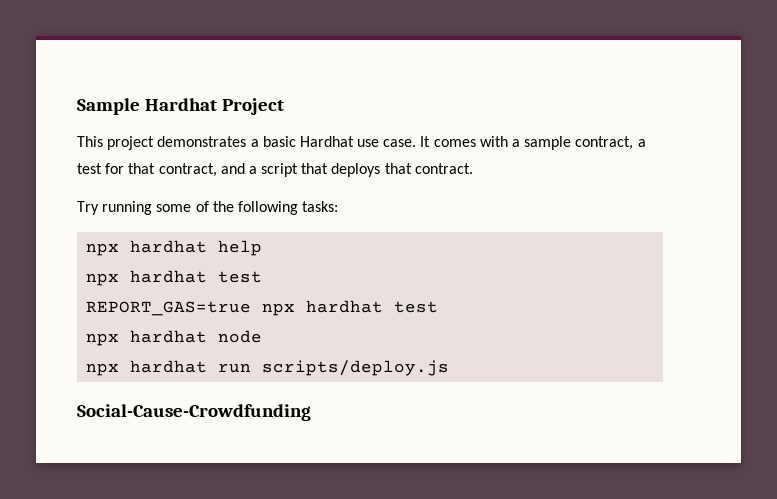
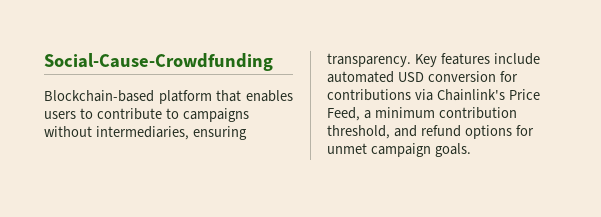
[77,98,284,115] [77,136,646,150] [77,163,473,177] [77,201,339,215] [86,240,263,256] [86,270,263,286] [86,300,439,316] [86,330,263,346] [86,360,450,376] [77,404,311,421] Sample Hardhat Project // This project demonstrates a basic Hardhat use case. It comes with a sample contract, a test for that contract, and a script that deploys that contract. // Try running some of the following tasks: // npx hardhat help // npx hardhat test // REPORT_GAS=true npx hardhat test // npx hardhat node // npx hardhat run scripts/deploy.js // Social-Cause-Crowdfunding -> [44,53,273,71] [44,90,293,104] [44,108,249,122] [44,126,247,140] [327,53,540,67] [327,71,518,83] [327,89,540,101] [327,107,517,121] [327,125,534,139] [327,143,471,157] Social-Cause-Crowdfunding // Blockchain-based platform that enables users to contribute to campaigns without intermediaries, ensuring transparency. Key features include automated USD conversion for contributions via Chainlink's Price Feed, a minimum contribution threshold, and refund options for unmet campaign goals.

